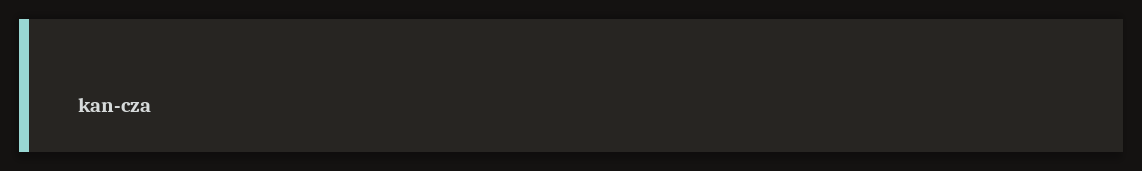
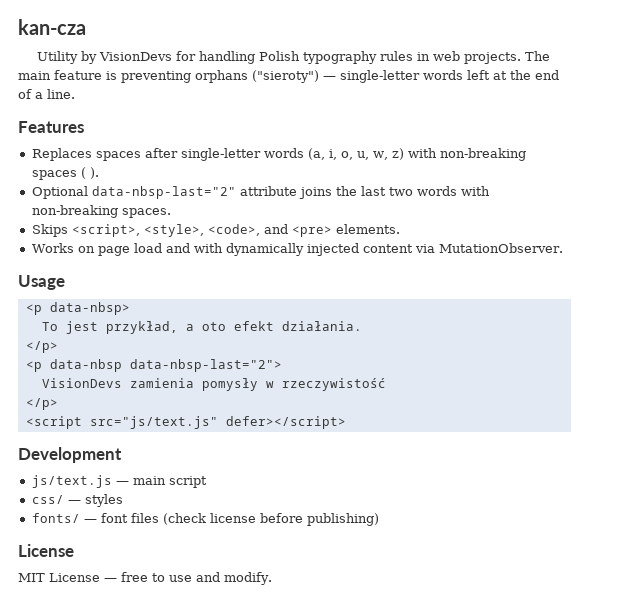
(151, 104) none -> [36,51,550,64] [18,70,559,83] [18,89,75,99] [18,121,84,133] [31,148,526,161] [31,167,99,180] [31,186,490,199] [31,205,171,218] [31,224,400,237] [31,243,563,256] [18,275,65,290] [25,302,130,315] [41,321,362,334] [25,341,58,353] [25,359,282,372] [41,378,386,391] [25,398,58,410] [25,416,346,429] [18,447,122,463] [31,475,207,488] [31,494,123,507] [31,513,379,526] [18,544,74,557] [18,572,272,585] // Utility by VisionDevs for handling Polish typography rules in web projects. The main feature is preventing orphans ("sieroty") — single-letter words left at the end of a line. // Features // Replaces spaces after single-letter words (a, i, o, u, w, z) with non-breaking spaces ( ). // Optional data-nbsp-last="2" attribute joins the last two words with non-breaking spaces. // Skips <script>, <style>, <code>, and <pre> elements. // Works on page load and with dynamically injected content via MutationObserver. // Usage // <p data-nbsp> // To jest przykład, a oto efekt działania. // </p> // <p data-nbsp data-nbsp-last="2"> // VisionDevs zamienia pomysły w rzeczywistość // </p> // <script src="js/text.js" defer></script> // Development // js/text.js — main script // css/ — styles // fonts/ — font files (check license before publishing) // License // MIT License — free to use and modify.

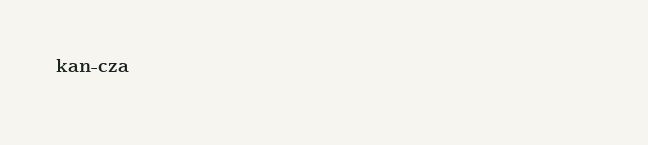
[36,51,550,64] [18,70,559,83] [18,89,75,99] [18,121,84,133] [31,148,526,161] [31,167,99,180] [31,186,490,199] [31,205,171,218] [31,224,400,237] [31,243,563,256] [18,275,65,290] [25,302,130,315] [41,321,362,334] [25,341,58,353] [25,359,282,372] [41,378,386,391] [25,398,58,410] [25,416,346,429] [18,447,122,463] [31,475,207,488] [31,494,123,507] [31,513,379,526] [18,544,74,557] [18,572,272,585] // Utility by VisionDevs for handling Polish typography rules in web projects. The main feature is preventing orphans ("sieroty") — single-letter words left at the end of a line. // Features // Replaces spaces after single-letter words (a, i, o, u, w, z) with non-breaking spaces ( ). // Optional data-nbsp-last="2" attribute joins the last two words with non-breaking spaces. // Skips <script>, <style>, <code>, and <pre> elements. // Works on page load and with dynamically injected content via MutationObserver. // Usage // <p data-nbsp> // To jest przykład, a oto efekt działania. // </p> // <p data-nbsp data-nbsp-last="2"> // VisionDevs zamienia pomysły w rzeczywistość // </p> // <script src="js/text.js" defer></script> // Development // js/text.js — main script // css/ — styles // fonts/ — font files (check license before publishing) // License // MIT License — free to use and modify. -> (129, 65) none

